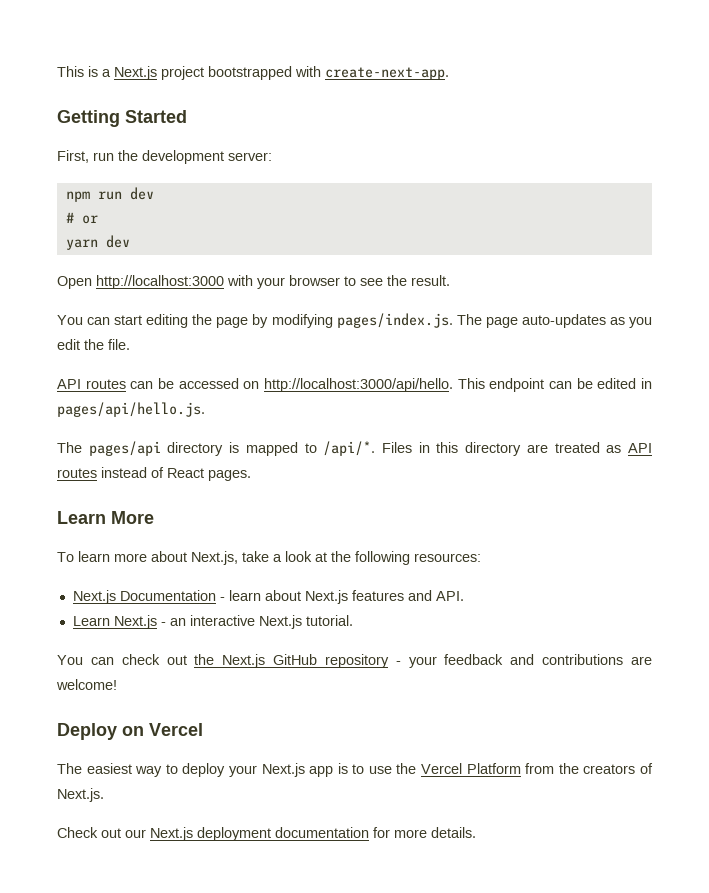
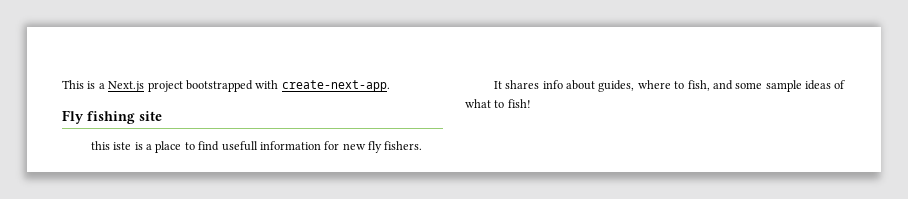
[57,110,187,127] [57,150,272,164] [65,187,154,202] [65,212,98,224] [65,235,130,250] [57,275,450,289] [57,313,652,328] [57,339,130,350] [57,378,652,392] [57,402,205,417] [57,441,652,456] [57,467,251,481] [57,511,154,524] [57,551,481,565] [72,590,464,604] [72,615,353,629] [57,654,653,668] [56,679,117,690] [57,723,203,740] [57,763,653,777] [57,788,104,802] [57,827,476,841] Getting Started // First, run the development server: // npm run dev // # or // yarn dev // Open http://localhost:3000 with your browser to see the result. // You can start editing the page by modifying pages/index.js. The page auto-updates as you edit the file. // API routes can be accessed on http://localhost:3000/api/hello. This endpoint can be edited in pages/api/hello.js. // The pages/api directory is mapped to /api/*. Files in this directory are treated as API routes instead of React pages. // Learn More // To learn more about Next.js, take a look at the following resources: // Next.js Documentation - learn about Next.js features and API. // Learn Next.js - an interactive Next.js tutorial. // You can check out the Next.js GitHub repository - your feedback and contributions are welcome! // Deploy on Vercel // The easiest way to deploy your Next.js app is to use the Vercel Platform from the creators of Next.js. // Check out our Next.js deployment documentation for more details. -> [62,110,162,124] [90,141,423,153] [493,80,846,92] [465,99,531,108] Fly fishing site // this iste is a place to find usefull information for new fly fishers. // It shares info about guides, where to fish, and some sample ideas of what to fish!

